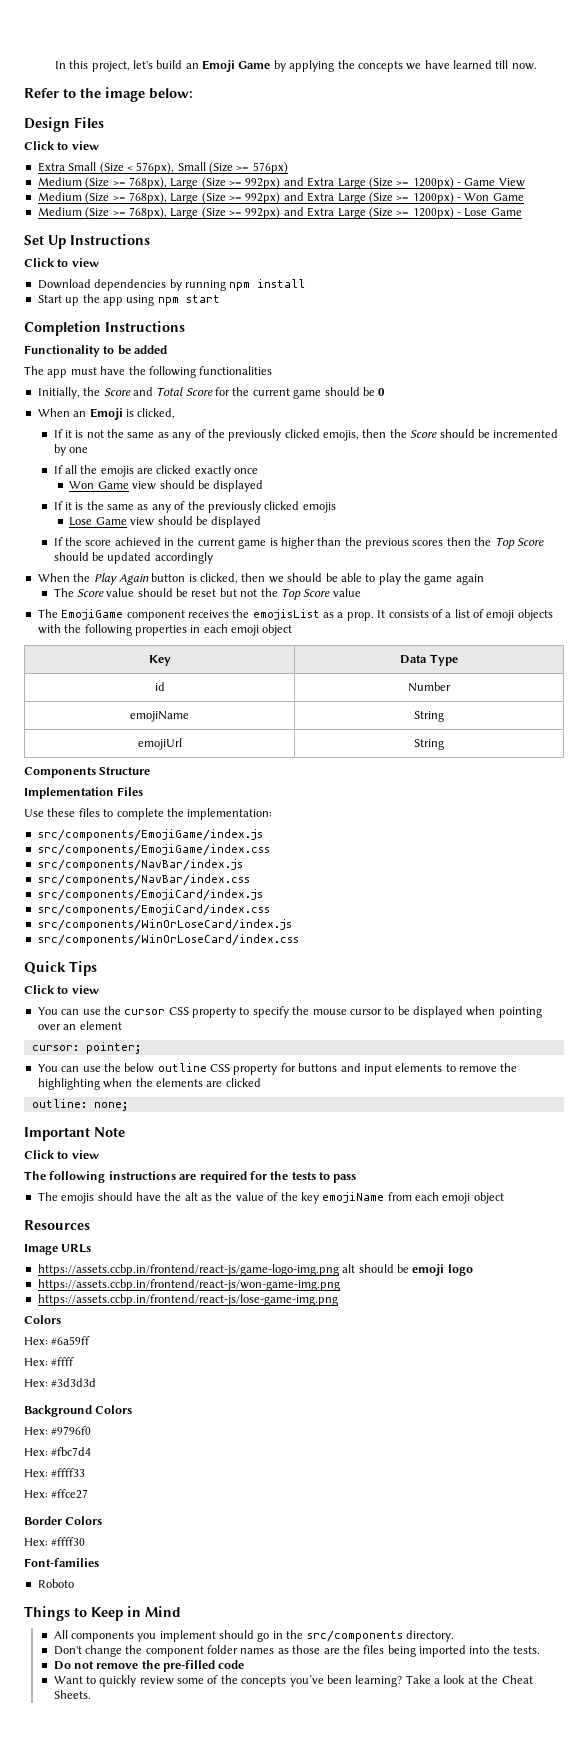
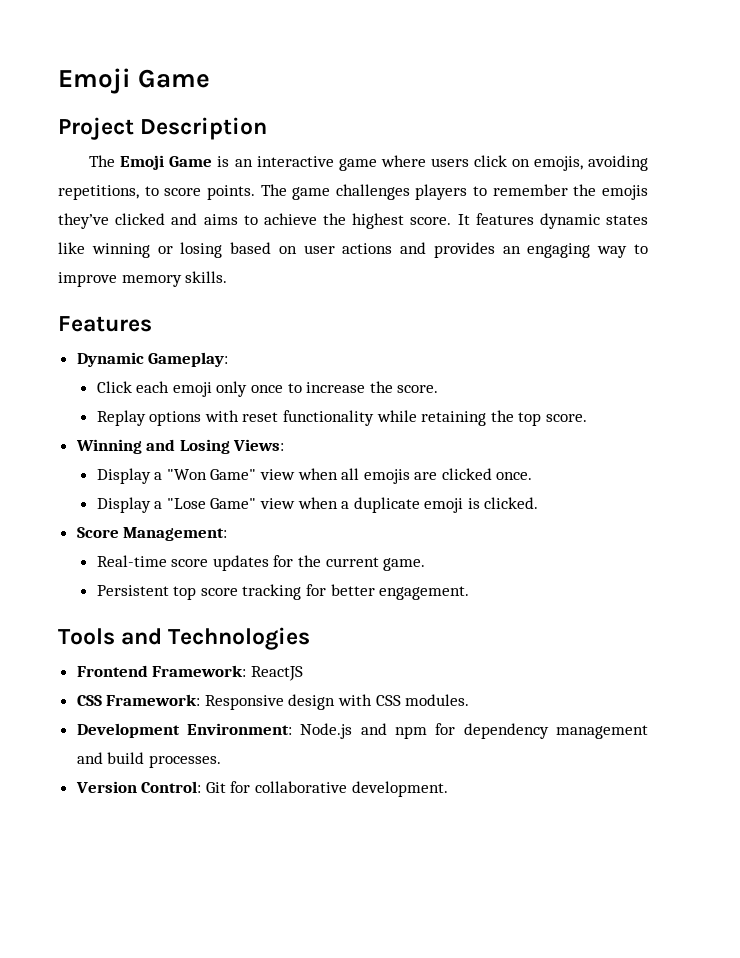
[54,60,537,72] [24,87,193,102] [24,117,104,132] [24,141,99,150] [37,162,288,174] [37,177,525,189] [37,192,524,204] [37,207,522,219] [24,234,150,249] [24,258,99,267] [37,279,306,291] [37,294,220,306] [24,321,185,336] [24,345,168,357] [24,366,273,378] [37,387,386,399] [37,408,176,420] [53,429,559,441] [53,444,88,456] [53,465,259,477] [69,480,264,492] [53,501,336,513] [69,516,262,528] [53,537,544,549] [53,552,213,564] [37,573,484,585] [53,588,361,600] [37,609,553,621] [37,624,293,636] [148,655,171,666] [400,654,458,666] [154,682,165,691] [407,682,451,692] [130,711,189,722] [413,711,444,722] [137,738,182,750] [413,739,444,750] [24,767,151,778] [24,787,144,799] [24,808,273,820] [37,829,263,841] [37,844,270,856] [37,859,243,871] [37,874,250,886] [37,889,263,901] [37,904,270,916] [37,919,292,931] [37,934,299,946] [24,961,97,976] [24,985,99,994] [37,1006,542,1018] [37,1021,122,1030] [31,1042,141,1054] [37,1063,518,1075] [37,1078,261,1090] [31,1099,128,1111] [24,1127,125,1141] [24,1150,99,1159] [24,1171,357,1183] [37,1192,504,1204] [24,1220,90,1230] [24,1244,92,1255] [37,1264,473,1276] [37,1279,340,1291] [37,1294,338,1306] [24,1315,61,1324] [24,1336,91,1345] [24,1357,75,1366] [24,1378,97,1387] [24,1405,133,1417] [24,1426,92,1435] [24,1447,92,1456] [24,1468,86,1477] [24,1489,89,1499] [24,1516,103,1525] [24,1537,86,1546] [24,1558,99,1567] [37,1579,74,1588] [24,1606,181,1621] [53,1630,454,1642] [53,1645,541,1657] [53,1660,245,1672] [53,1675,533,1687] [53,1690,91,1699] In this project, let's build an Emoji Game by applying the concepts we have learned till now. // Refer to the image below: // Design Files // Click to view // Extra Small (Size < 576px), Small (Size >= 576px) // Medium (Size >= 768px), Large (Size >= 992px) and Extra Large (Size >= 1200px) - Game View // Medium (Size >= 768px), Large (Size >= 992px) and Extra Large (Size >= 1200px) - Won Game // Medium (Size >= 768px), Large (Size >= 992px) and Extra Large (Size >= 1200px) - Lose Game // Set Up Instructions // Click to view // Download dependencies by running npm install // Start up the app using npm start // Completion Instructions // Functionality to be added // The app must have the following functionalities // Initially, the Score and Total Score for the current game should be 0 // When an Emoji is clicked, // If it is not the same as any of the previously clicked emojis, then the Score should be incremented by one // If all the emojis are clicked exactly once // Won Game view should be displayed // If it is the same as any of the previously clicked emojis // Lose Game view should be displayed // If the score achieved in the current game is higher than the previous scores then the Top Score should be updated accordingly // When the Play Again button is clicked, then we should be able to play the game again // The Score value should be reset but not the Top Score value // The EmojiGame component receives the emojisList as a prop. It consists of a list of emoji objects with the following properties in each emoji object // Key | Data Type // id | Number // emojiName | String // emojiUrl | String // Components Structure // Implementation Files // Use these files to complete the implementation: // src/components/EmojiGame/index.js // src/components/EmojiGame/index.css // src/components/NavBar/index.js // src/components/NavBar/index.css // src/components/EmojiCard/index.js // src/components/EmojiCard/index.css // src/components/WinOrLoseCard/index.js // src/components/WinOrLoseCard/index.css // Quick Tips // Click to view // You can use the cursor CSS property to specify the mouse cursor to be displayed when pointing over an element // cursor: pointer; // You can use the below outline CSS property for buttons and input elements to remove the highlighting when the elements are clicked // outline: none; // Important Note // Click to view // The following instructions are required for the tests to pass // The emojis should have the alt as the value of the key emojiName from each emoji object // Resources // Image URLs // https://assets.ccbp.in/frontend/react-js/game-logo-img.png alt should be emoji logo // https://assets.ccbp.in/frontend/react-js/won-game-img.png // https://assets.ccbp.in/frontend/react-js/lose-game-img.png // Colors // Hex: #6a59ff // Hex: #ffff // Hex: #3d3d3d // Background Colors // Hex: #9796f0 // Hex: #fbc7d4 // Hex: #ffff33 // Hex: #ffce27 // Border Colors // Hex: #ffff30 // Font-families // Roboto // Things to Keep in Mind // All components you implement should go in the src/components directory. // Don't change the component folder names as those are the files being imported into the tests. // Do not remove the pre-filled code // Want to quickly review some of the concepts you’ve been learning? Take a look at the Cheat Sheets. -> [58,68,211,94] [58,117,268,140] [89,155,649,171] [58,184,648,200] [58,213,648,229] [58,242,648,258] [58,271,228,287] [58,316,152,332] [76,352,229,367] [96,381,439,397] [96,410,587,426] [75,439,285,454] [96,468,533,484] [96,497,539,513] [76,527,228,541] [96,555,426,571] [96,584,470,600] [58,627,311,650] [76,665,303,681] [76,694,470,710] [76,723,648,739] [76,752,221,768] [75,781,448,797] Emoji Game // Project Description // The Emoji Game is an interactive game where users click on emojis, avoiding repetitions, to score points. The game challenges players to remember the emojis they’ve clicked and aims to achieve the highest score. It features dynamic states like winning or losing based on user actions and provides an engaging way to improve memory skills. // Features // Dynamic Gameplay: // Click each emoji only once to increase the score. // Replay options with reset functionality while retaining the top score. // Winning and Losing Views: // Display a "Won Game" view when all emojis are clicked once. // Display a "Lose Game" view when a duplicate emoji is clicked. // Score Management: // Real-time score updates for the current game. // Persistent top score tracking for better engagement. // Tools and Technologies // Frontend Framework: ReactJS // CSS Framework: Responsive design with CSS modules. // Development Environment: Node.js and npm for dependency management and build processes. // Version Control: Git for collaborative development.

